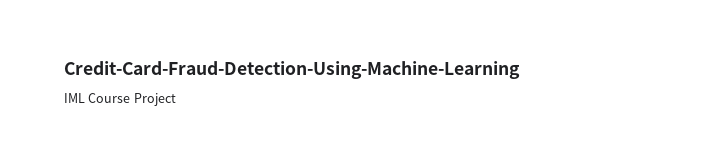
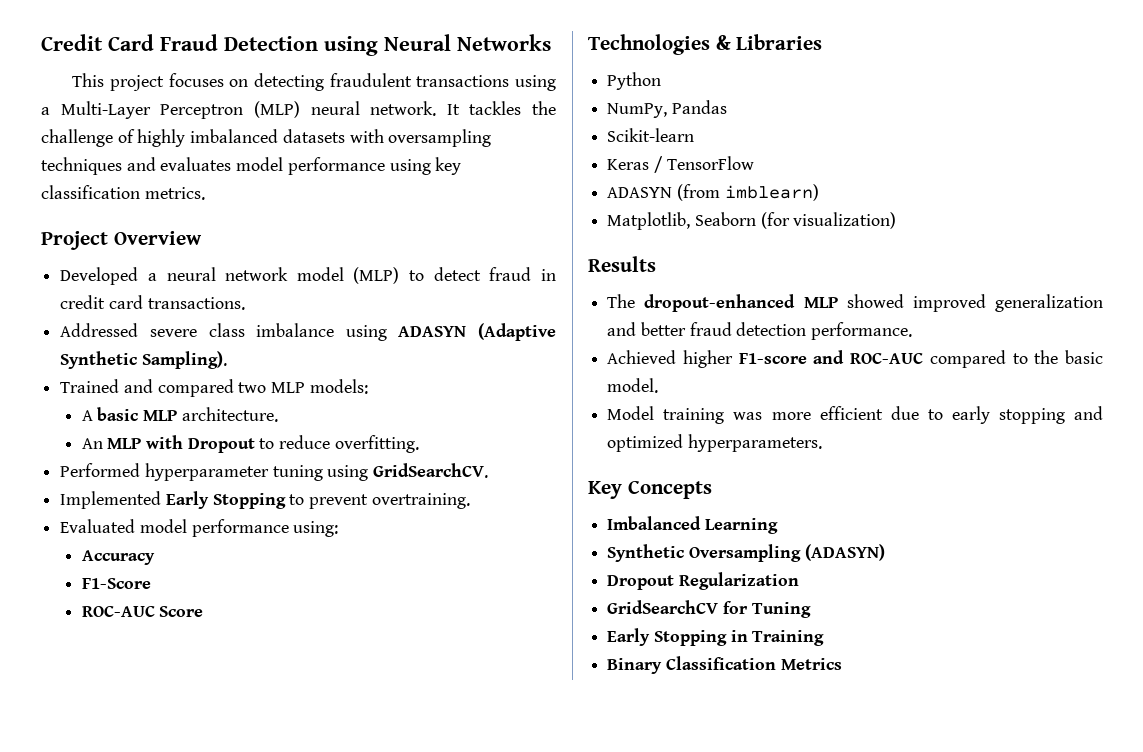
[64,61,520,79] [64,93,176,106] Credit-Card-Fraud-Detection-Using-Machine-Learning // IML Course Project -> [41,34,551,56] [72,73,556,91] [41,101,556,119] [41,129,492,147] [41,157,462,175] [41,185,205,200] [41,231,202,250] [60,267,557,285] [60,295,245,310] [60,323,556,341] [60,351,227,369] [60,379,368,397] [81,407,278,422] [81,435,419,453] [60,463,489,481] [60,491,470,509] [60,519,339,537] [81,550,155,565] [81,578,151,589] [81,606,204,617] [588,34,823,55] [607,72,662,90] [607,100,727,118] [607,128,695,142] [607,156,754,173] [607,184,819,201] [607,212,897,230] [588,256,656,272] [607,294,1103,312] [607,322,913,340] [607,350,1103,368] [607,378,659,393] [607,406,1103,424] [607,434,822,452] [588,481,712,499] [607,516,778,534] [607,544,885,562] [607,572,799,590] [607,600,811,618] [607,628,825,646] [607,656,842,674] Credit Card Fraud Detection using Neural Networks // This project focuses on detecting fraudulent transactions using a Multi-Layer Perceptron (MLP) neural network. It tackles the challenge of highly imbalanced datasets with oversampling techniques and evaluates model performance using key classification metrics. // Project Overview // Developed a neural network model (MLP) to detect fraud in credit card transactions. // Addressed severe class imbalance using ADASYN (Adaptive Synthetic Sampling). // Trained and compared two MLP models: // A basic MLP architecture. // An MLP with Dropout to reduce overfitting. // Performed hyperparameter tuning using GridSearchCV. // Implemented Early Stopping to prevent overtraining. // Evaluated model performance using: // Accuracy // F1-Score // ROC-AUC Score // Technologies & Libraries // Python // NumPy, Pandas // Scikit-learn // Keras / TensorFlow // ADASYN (from imblearn) // Matplotlib, Seaborn (for visualization) // Results // The dropout-enhanced MLP showed improved generalization and better fraud detection performance. // Achieved higher F1-score and ROC-AUC compared to the basic model. // Model training was more efficient due to early stopping and optimized hyperparameters. // Key Concepts // Imbalanced Learning // Synthetic Oversampling (ADASYN) // Dropout Regularization // GridSearchCV for Tuning // Early Stopping in Training // Binary Classification Metrics

